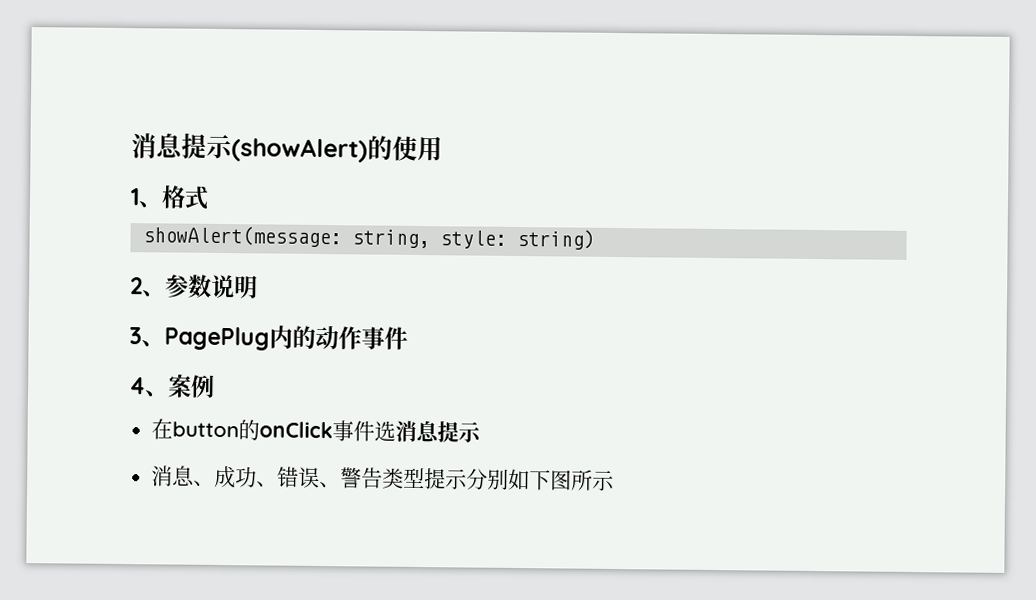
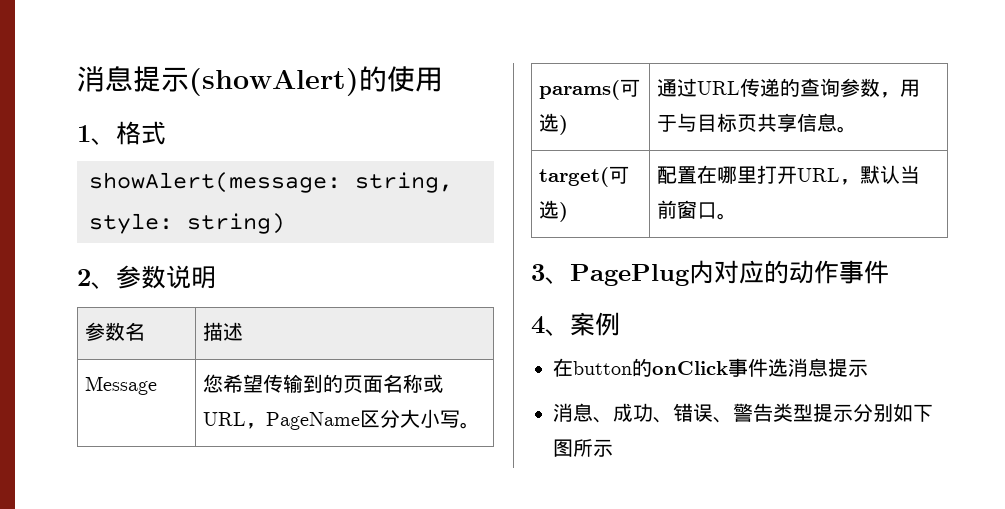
(258, 287) none -> [85,322,146,341] [203,322,244,341] [85,376,158,395] [203,374,444,393] [203,409,481,430] [539,79,641,100] [539,113,569,135] [657,78,921,98] [657,113,858,133] [539,166,630,187] [539,200,569,222] [657,165,921,185] [657,200,738,220] // 参数名 | 描述 // Message | 您希望传输到的页面名称或URL，PageName区分大小写。 // params(可选) | 通过URL传递的查询参数，用于与目标页共享信息。 // target(可选) | 配置在哪里打开URL，默认当前窗口。
(293, 337) none -> [714,260,764,284] 对应

